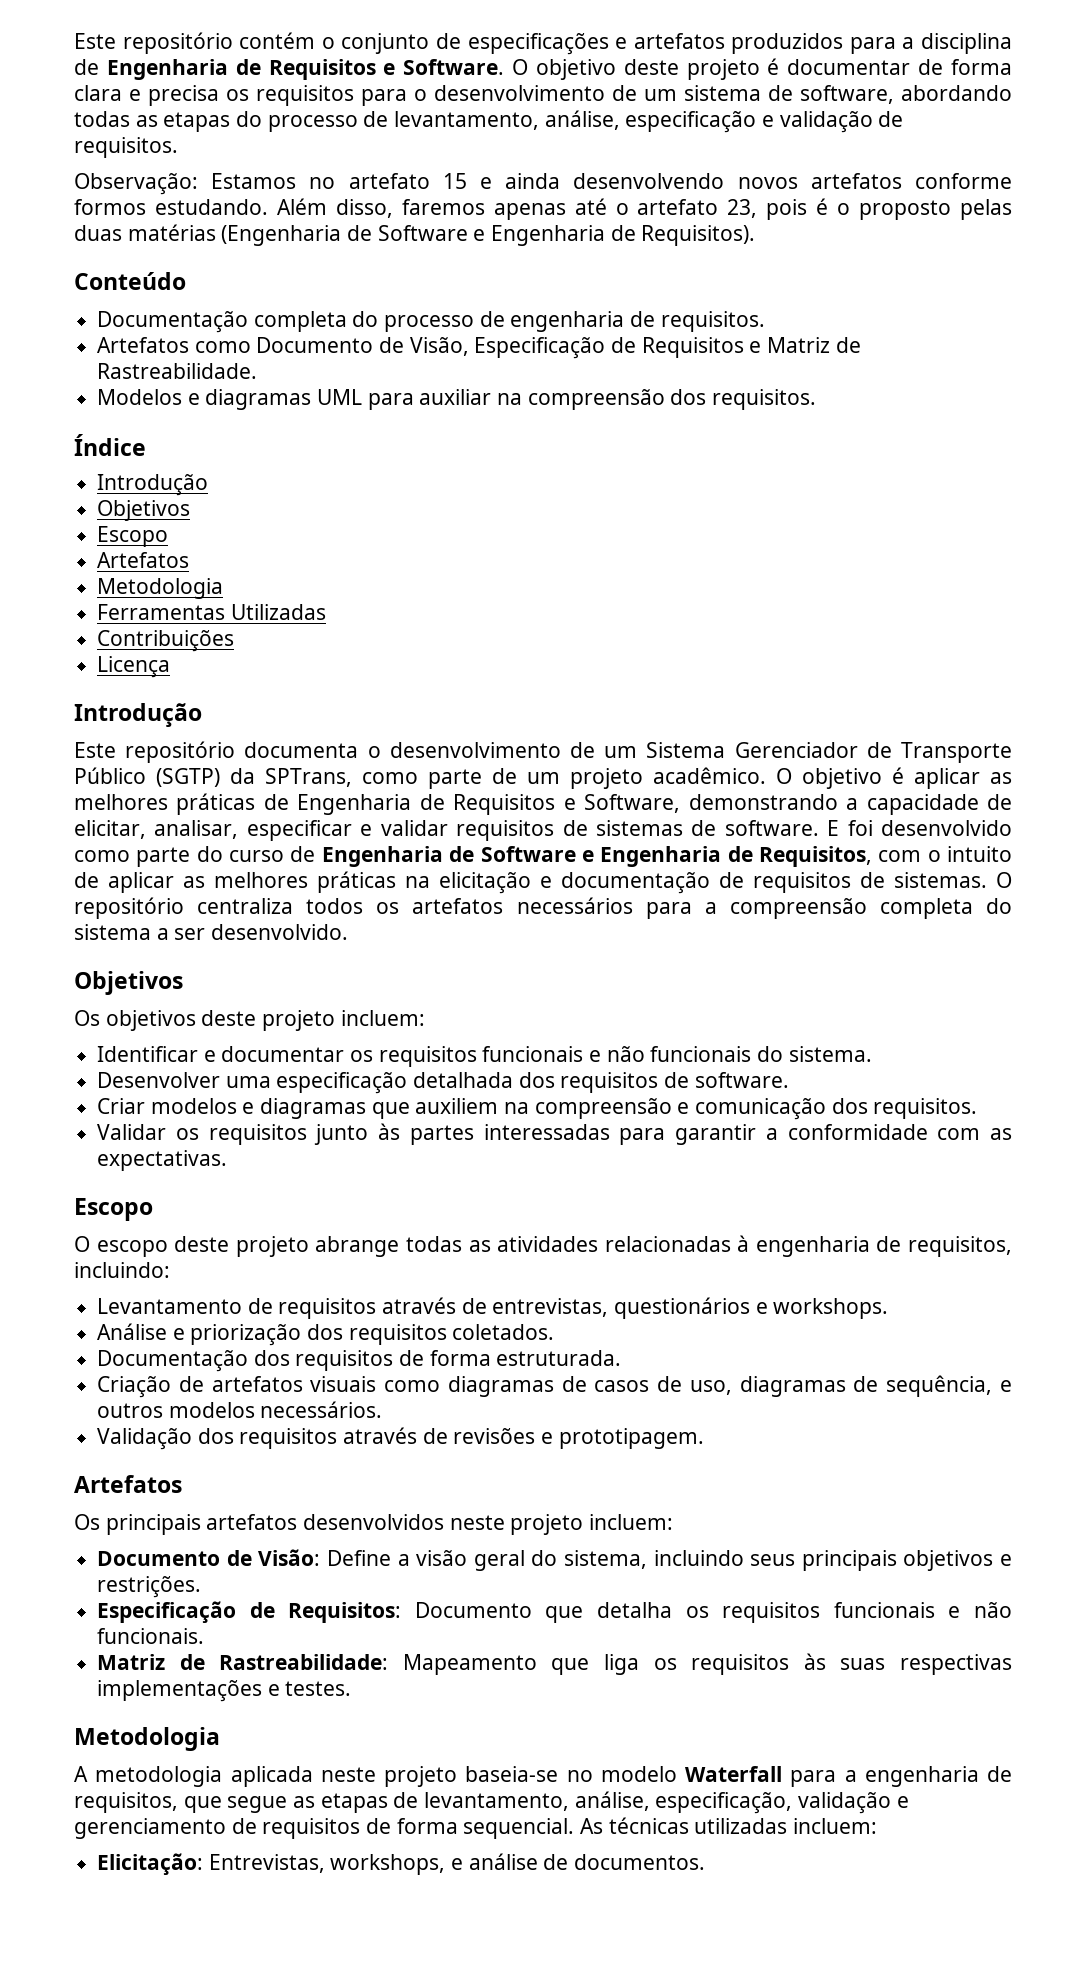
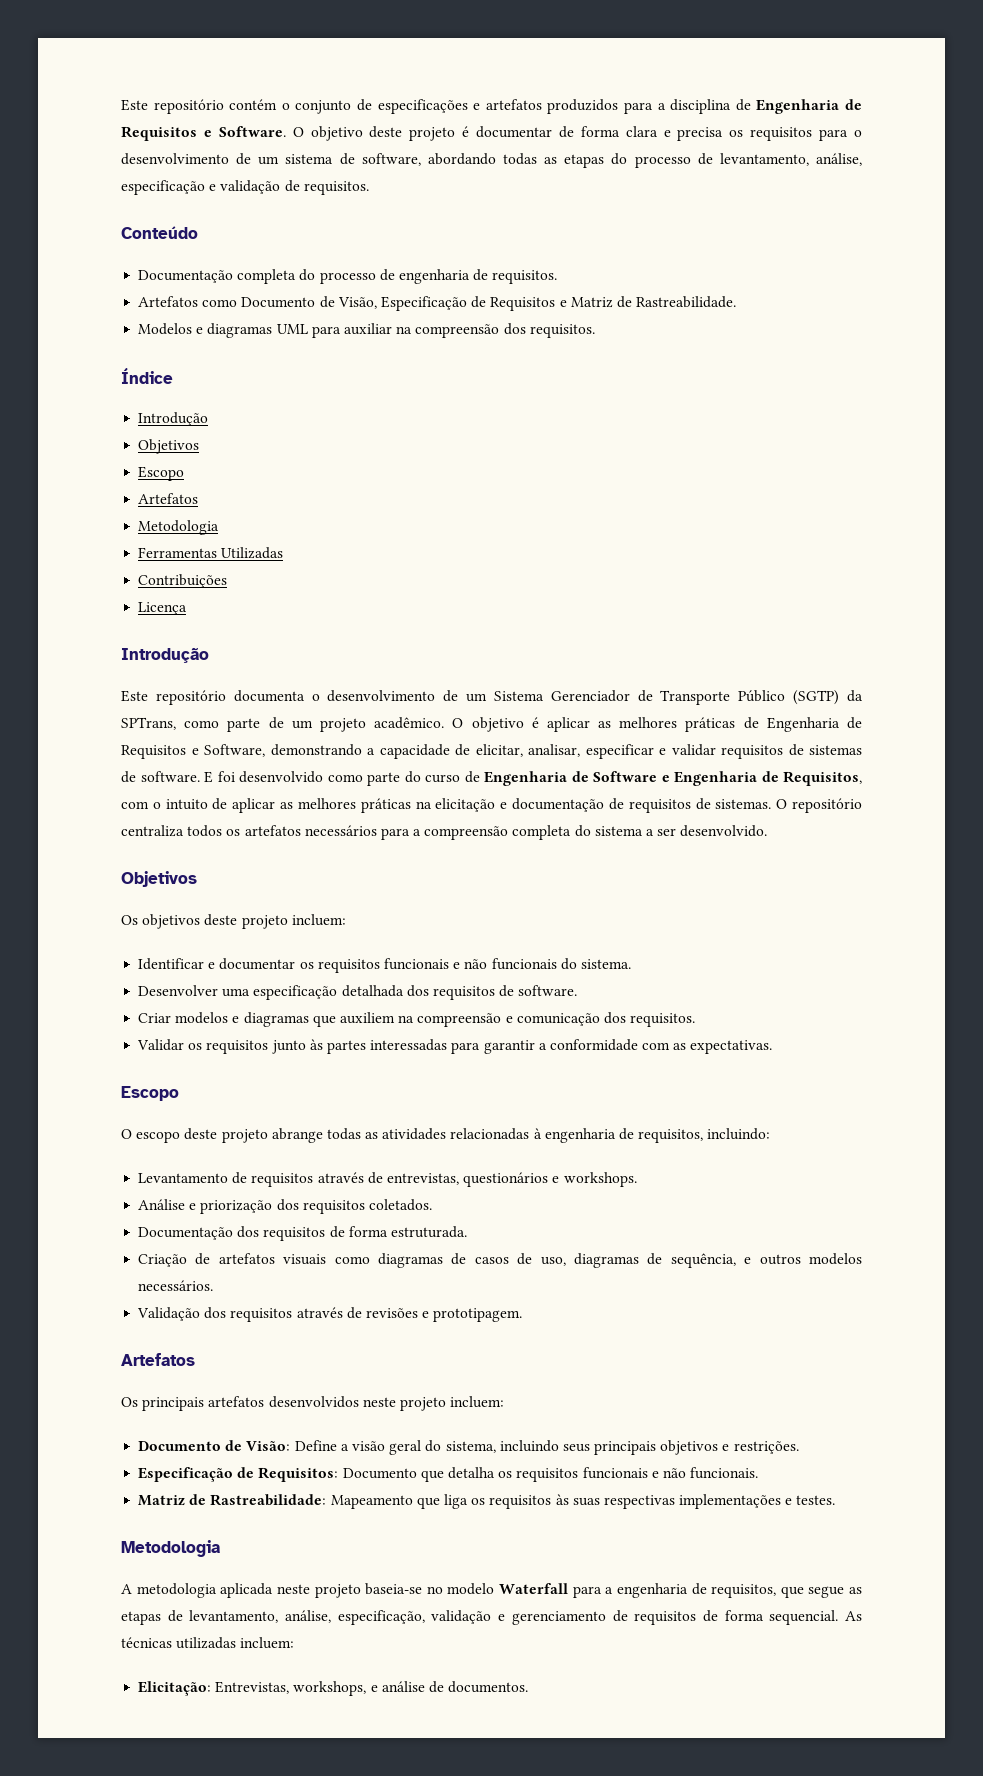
[74,173,1012,195] [74,198,1013,220] [74,224,756,246] // Observação: Estamos no artefato 15 e ainda desenvolvendo novos artefatos conforme formos estudando. Além disso, faremos apenas até o artefato 23, pois é o proposto pelas duas matérias (Engenharia de Software e Engenharia de Requisitos). -> (369, 188) none

